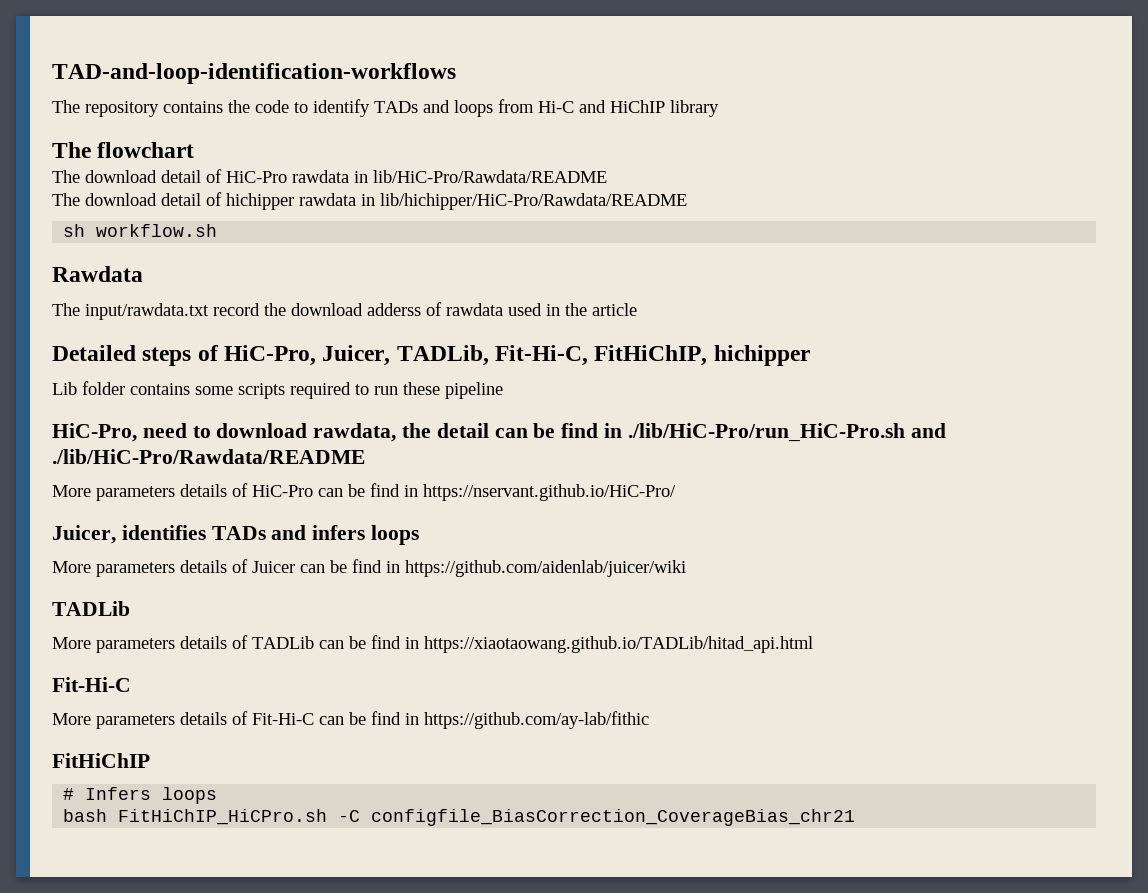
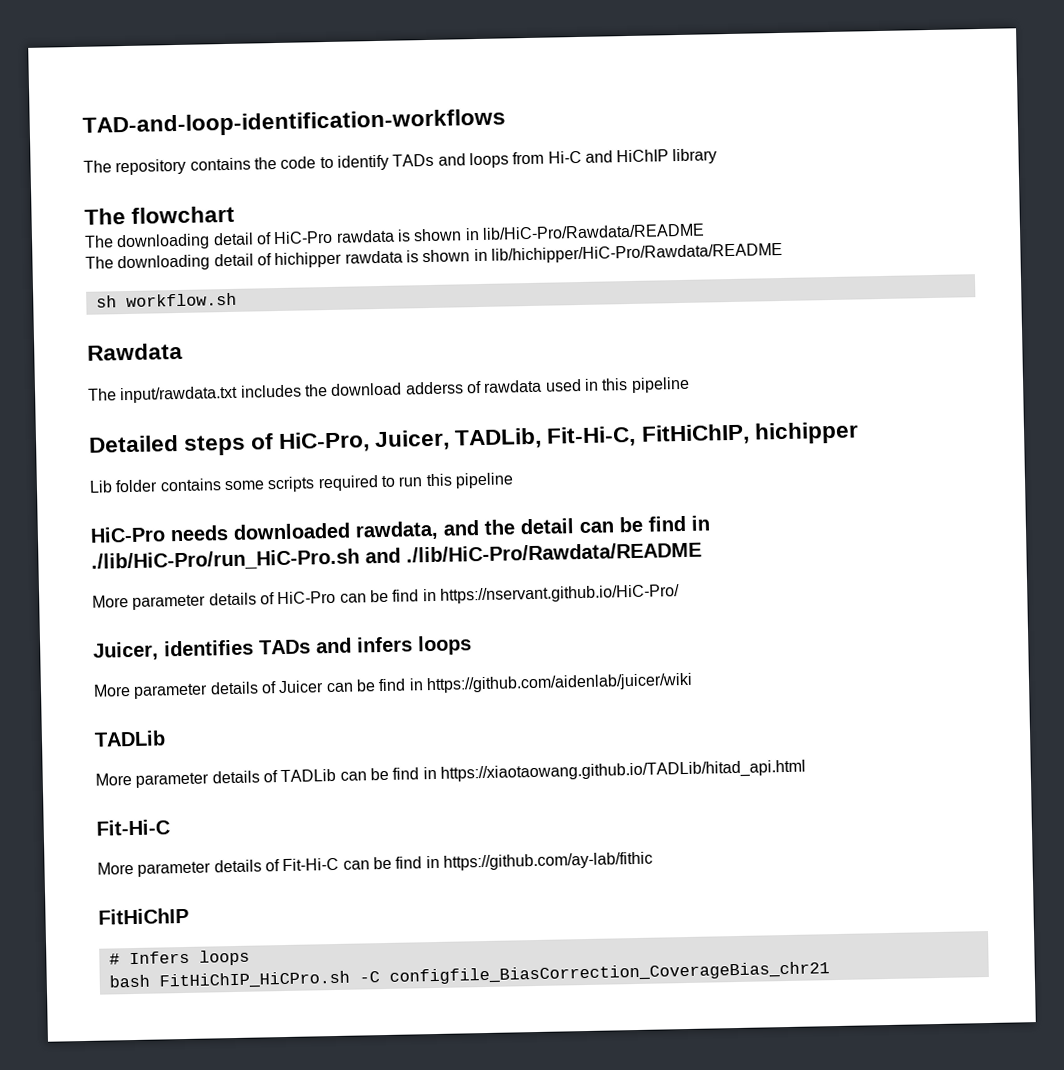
[85,170,157,183] download -> [116,233,211,251] downloading
(349, 176) none -> [396,228,463,242] is shown
[85,193,157,206] download -> [117,254,211,272] downloading
(356, 199) none -> [405,249,471,263] is shown
[213,303,260,316] record -> [239,384,302,398] includes
[565,303,637,316] the article -> [601,376,690,393] this pipeline
[403,382,503,399] [52,423,397,442] these pipeline // HiC-Pro, need to download rawdata, -> [425,472,514,489] [90,520,479,543] this pipeline // HiC-Pro needs downloaded rawdata, and
[96,486,175,501] parameters -> [132,594,207,610] parameter
[96,562,175,577] parameters -> [133,683,209,699] parameter
[96,638,175,653] parameters -> [135,772,210,788] parameter
[96,714,175,729] parameters -> [137,861,212,877] parameter

